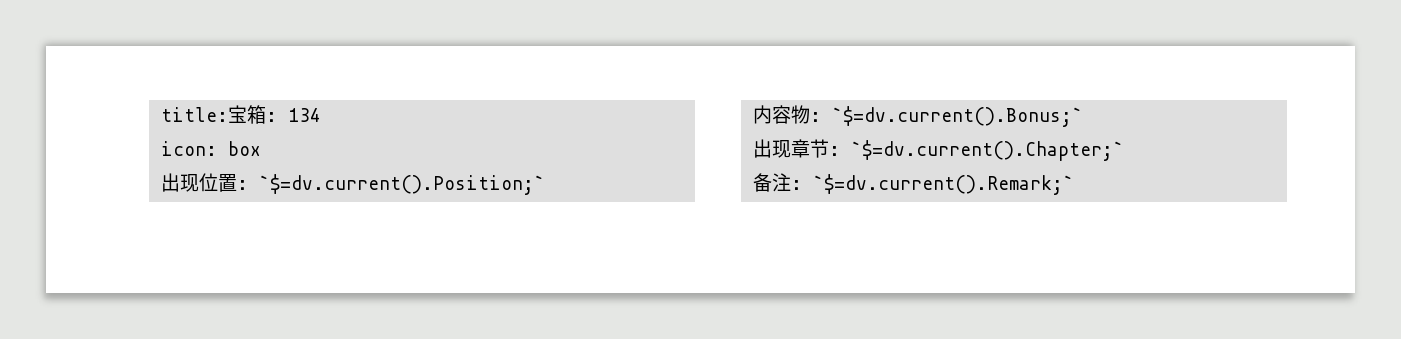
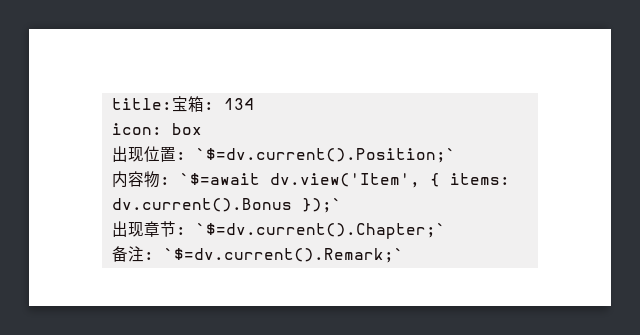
[832,106,1083,127] `$=dv.current().Bonus;` -> [179,173,510,188] [111,198,342,213] `$=await dv.view('Item', { items: dv.current().Bonus });`

